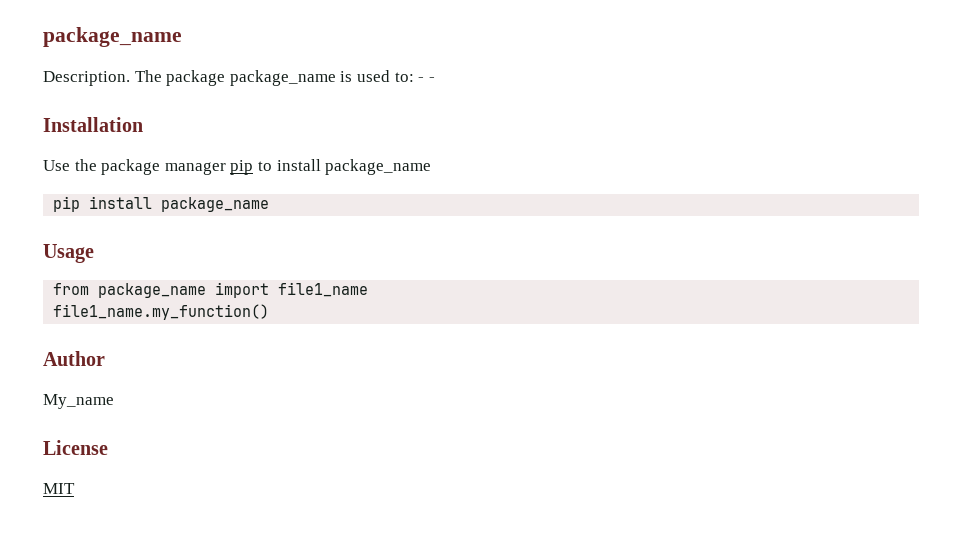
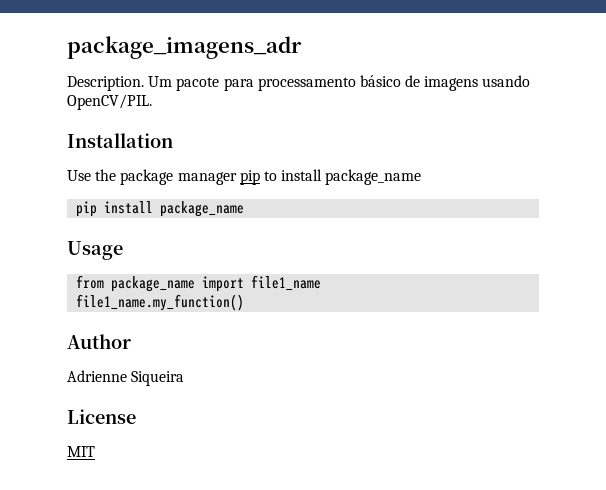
[43,27,182,47] package_name -> [67,36,302,59] package_imagens_adr
[134,70,435,86] The package package_name is used to: - - -> [148,75,531,91] [67,94,152,110] Um pacote para processamento básico de imagens usando OpenCV/PIL.
[43,394,114,409] My_name -> [67,370,185,386] Adrienne Siqueira

